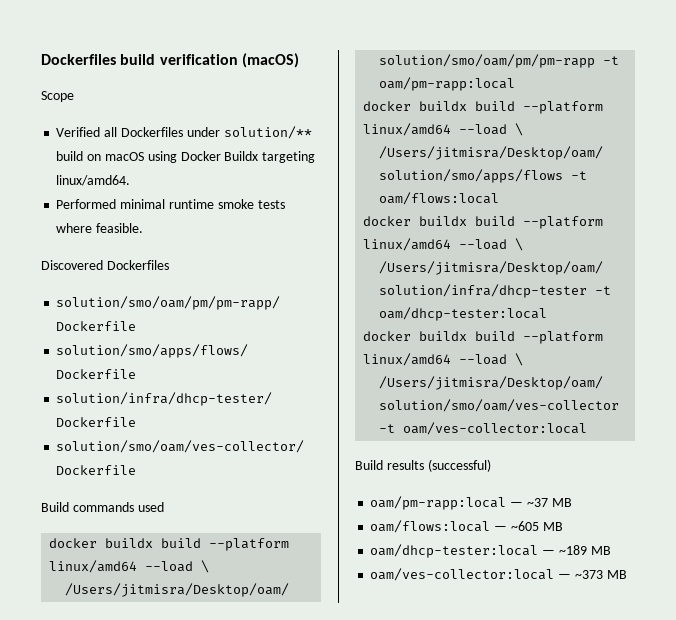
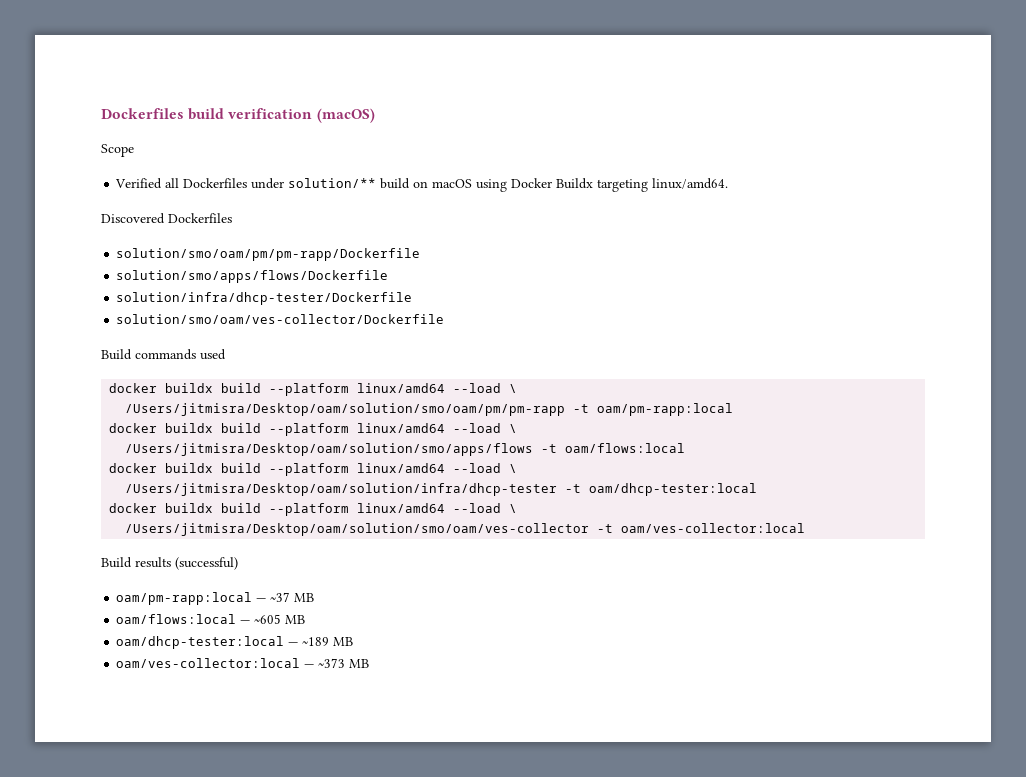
[56,199,285,209] [56,223,144,233] // Performed minimal runtime smoke tests where feasible. -> (729, 183) none

